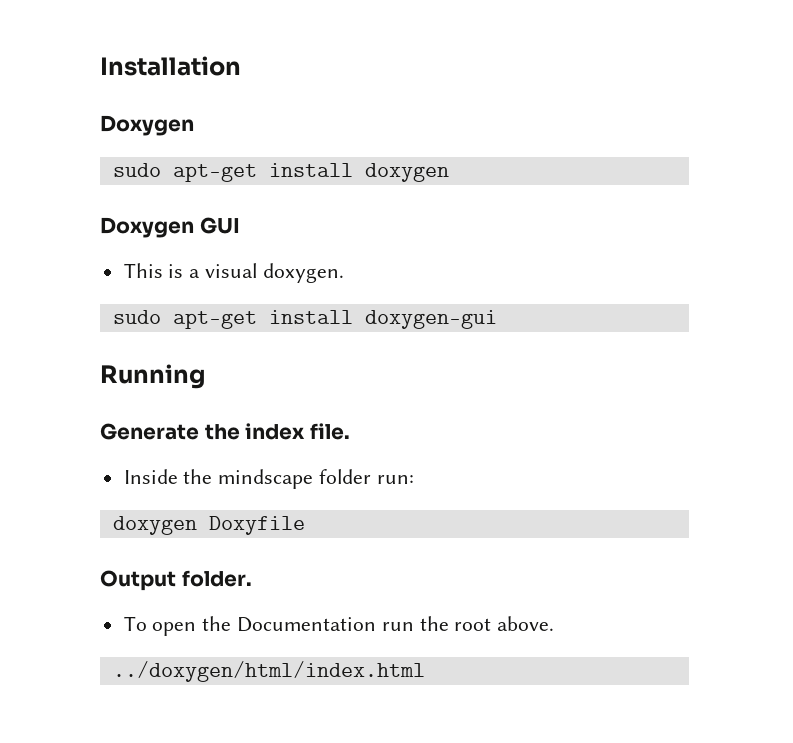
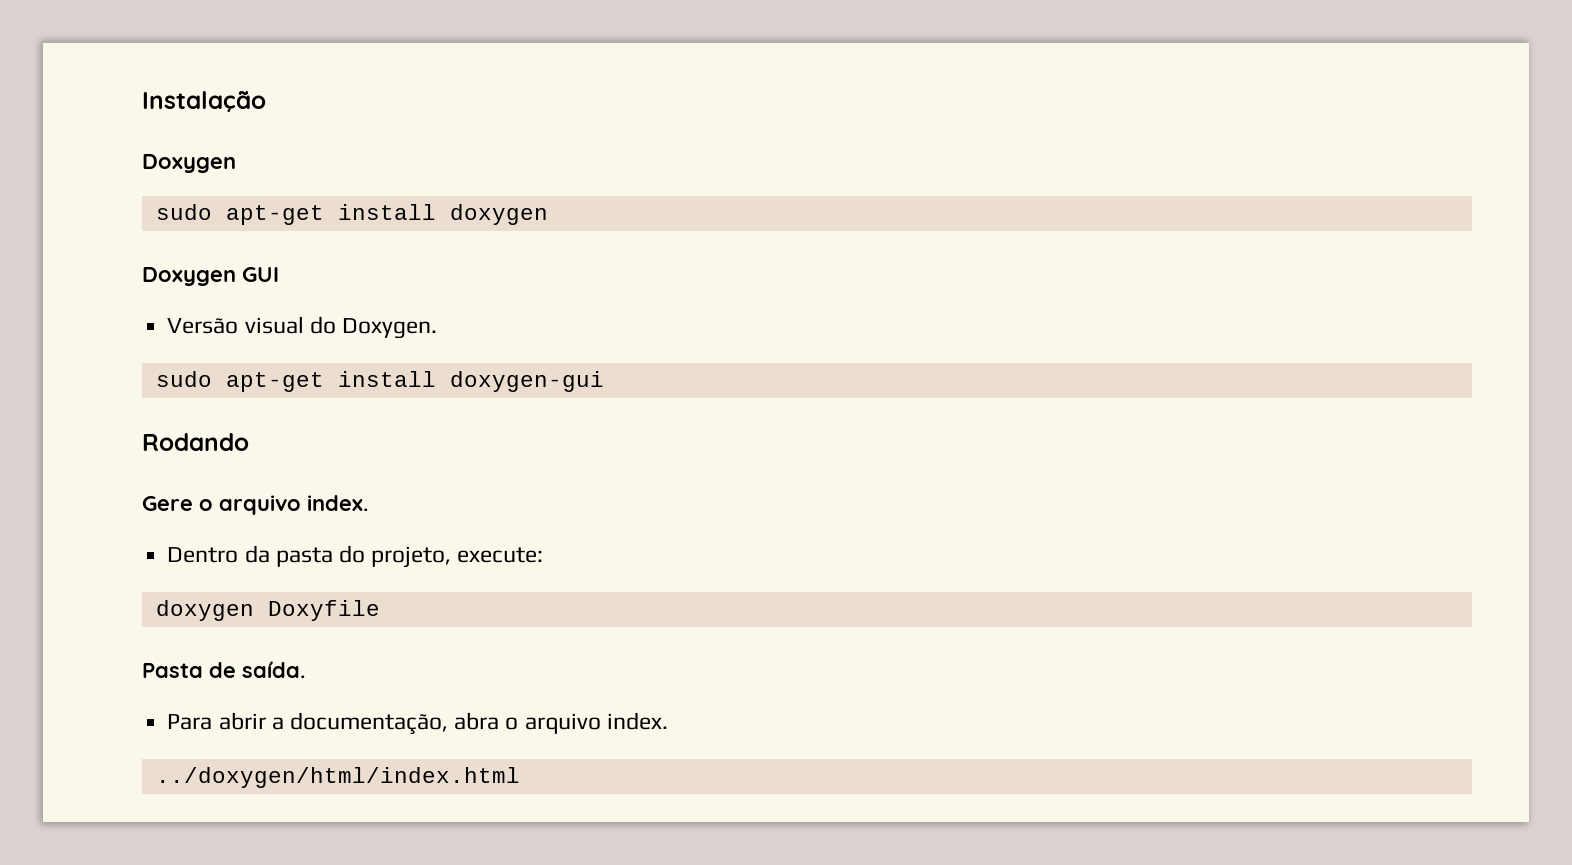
[100,56,241,76] Installation -> [142,91,266,112] Instalação
[123,263,344,283] This is a visual doxygen. -> [167,316,437,339] Versão visual do Doxygen.
[100,364,205,389] [100,423,350,440] [123,469,414,489] [112,516,305,535] [100,570,252,591] [123,616,555,636] Running // Generate the index file. // Inside the mindscape folder run: // doxygen Doxyfile // Output folder. // To open the Documentation run the root above. -> [142,433,249,451] [142,495,368,515] [167,545,544,568] [155,600,380,621] [142,661,305,678] [167,712,668,735] Rodando // Gere o arquivo index. // Dentro da pasta do projeto, execute: // doxygen Doxyfile // Pasta de saída. // Para abrir a documentação, abra o arquivo index.

